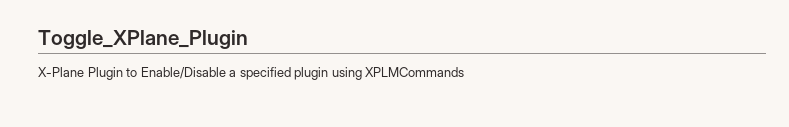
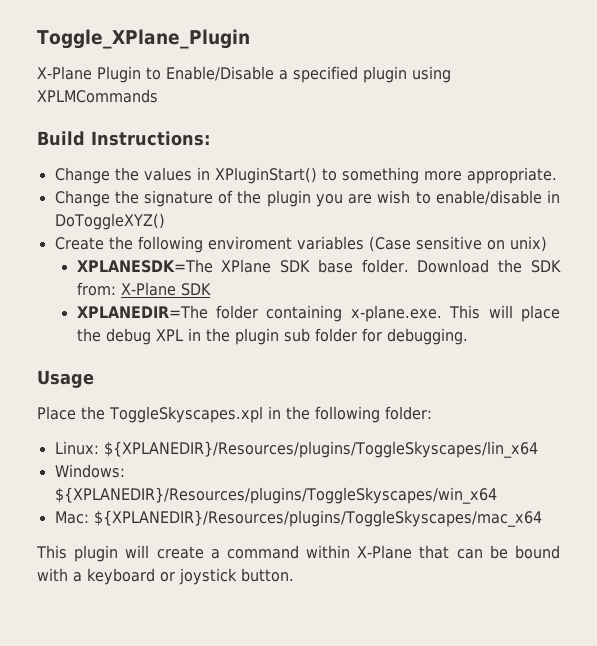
(465, 72) none -> [37,131,210,146] [54,167,557,184] [54,190,560,207] [54,213,165,230] [54,236,547,253] [76,259,561,273] [76,282,211,296] [76,305,560,322] [76,328,468,345] [37,370,94,388] [37,406,432,423] [54,441,538,458] [54,464,125,478] [54,487,497,504] [54,510,542,527] [36,545,560,562] [37,568,294,585] // Build Instructions: // Change the values in XPluginStart() to something more appropriate. // Change the signature of the plugin you are wish to enable/disable in DoToggleXYZ() // Create the following enviroment variables (Case sensitive on unix) // XPLANESDK=The XPlane SDK base folder. Download the SDK from: X-Plane SDK // XPLANEDIR=The folder containing x-plane.exe. This will place the debug XPL in the plugin sub folder for debugging. // Usage // Place the ToggleSkyscapes.xpl in the following folder: // Linux: ${XPLANEDIR}/Resources/plugins/ToggleSkyscapes/lin_x64 // Windows: ${XPLANEDIR}/Resources/plugins/ToggleSkyscapes/win_x64 // Mac: ${XPLANEDIR}/Resources/plugins/ToggleSkyscapes/mac_x64 // This plugin will create a command within X-Plane that can be bound with a keyboard or joystick button.

